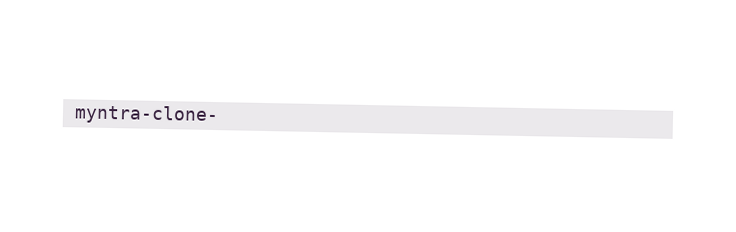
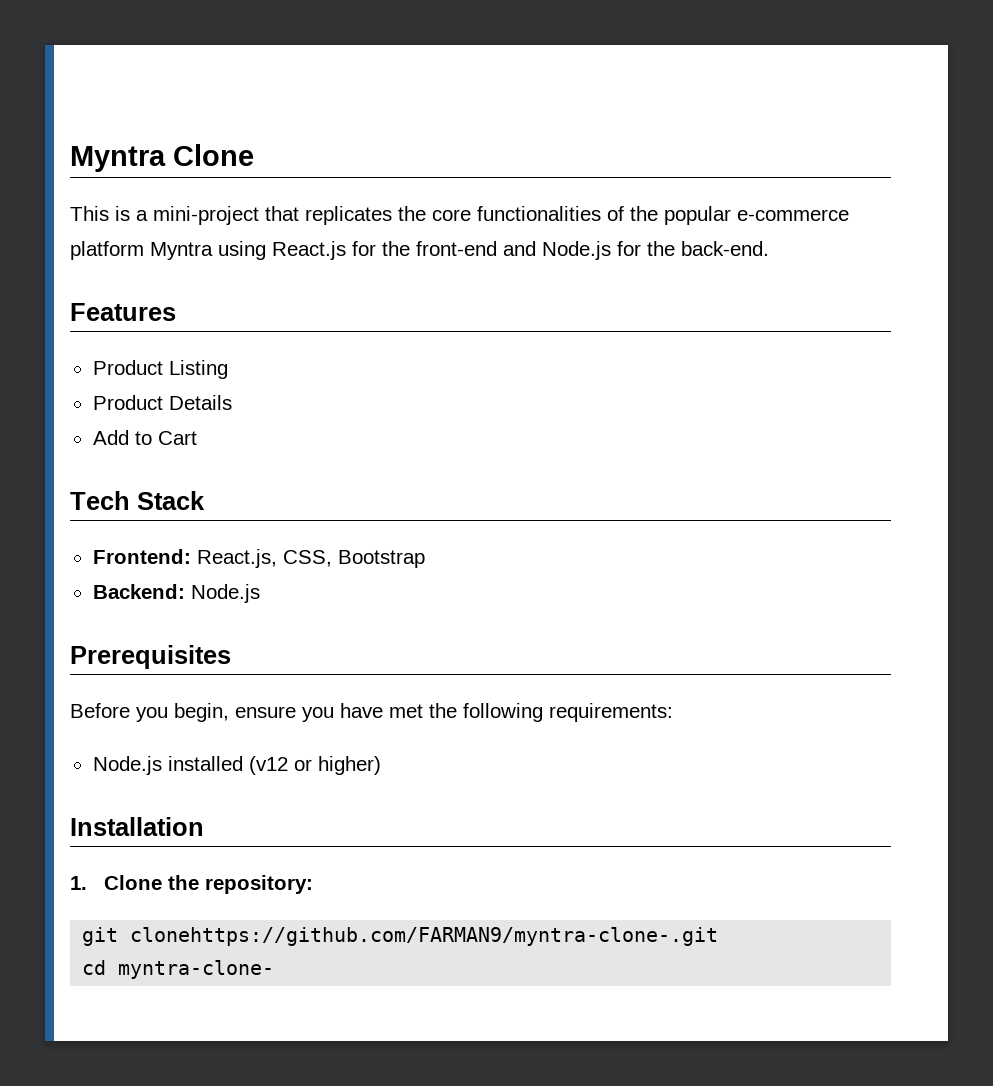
(74, 115) none -> [70,144,254,172] [70,206,849,225] [70,241,769,260] [70,303,176,321] [92,360,228,379] [92,395,232,410] [92,430,197,445] [70,491,205,510] [92,549,425,568] [92,584,260,603] [70,645,231,669] [70,703,673,722] [92,756,381,775] [70,817,204,836] [70,875,313,894] [82,927,719,946] [82,960,107,975] Myntra Clone // This is a mini-project that replicates the core functionalities of the popular e-commerce platform Myntra using React.js for the front-end and Node.js for the back-end. // Features // Product Listing // Product Details // Add to Cart // Tech Stack // Frontend: React.js, CSS, Bootstrap // Backend: Node.js // Prerequisites // Before you begin, ensure you have met the following requirements: // Node.js installed (v12 or higher) // Installation // 1. Clone the repository: // git clonehttps://github.com/FARMAN9/myntra-clone-.git // cd

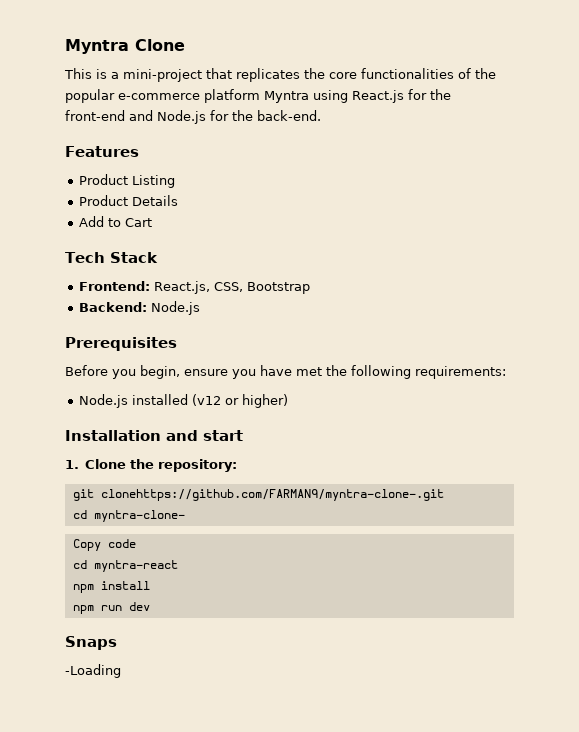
(204, 826) none -> [166,430,243,441] and start
(275, 969) none -> [72,539,136,551] [72,560,178,572] [72,581,150,593] [72,602,150,614] [65,636,117,650] [65,664,121,678] // Copy code // cd myntra-react // npm install // npm run dev // Snaps // -Loading

